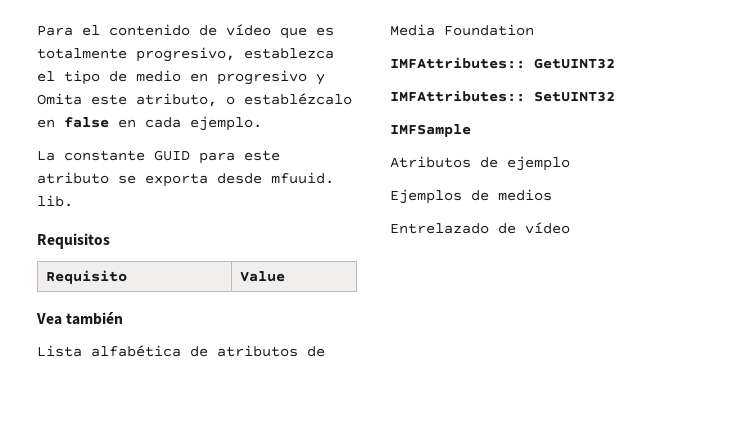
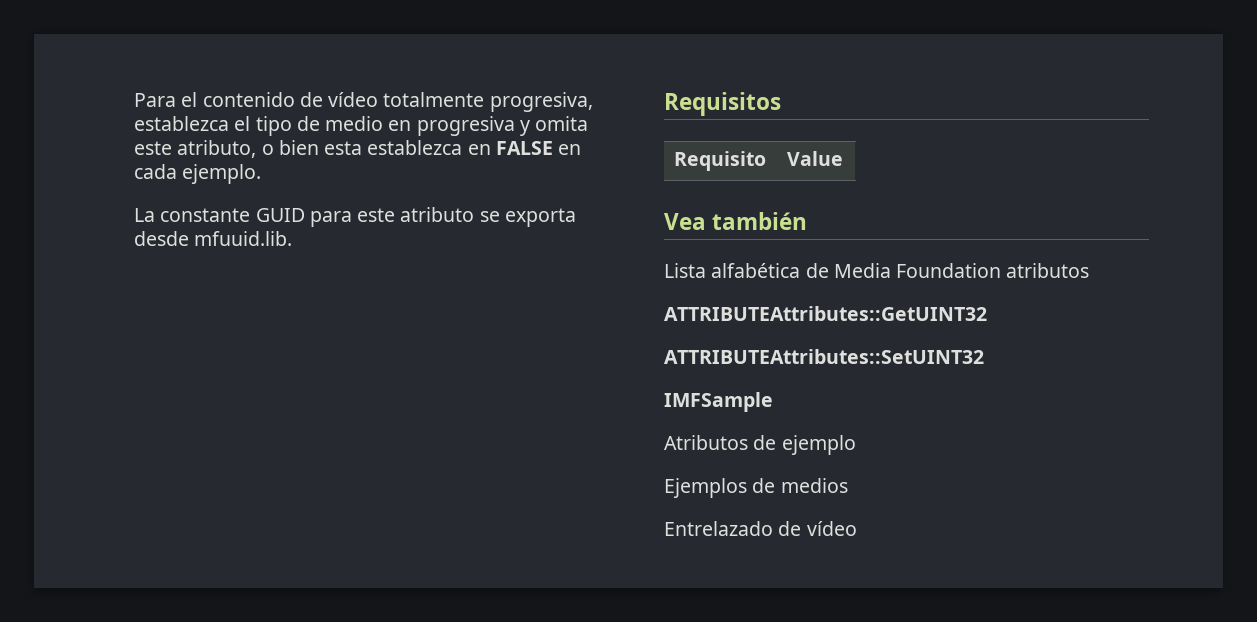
[280,27,334,39] [37,47,235,62] que es totalmente progresivo, -> [383,92,593,112] totalmente progresiva,
[217,70,325,85] [37,93,352,107] [37,117,109,128] progresivo y Omita este atributo, o establézcalo en false -> [416,116,589,136] [134,140,553,158] progresiva y omita este atributo, o bien esta establezca en FALSE
[271,172,334,184] [37,195,73,207] mfuuid. lib. -> [194,231,293,246] mfuuid.lib.
[217,345,325,357] atributos de -> (829, 270) none
[390,57,615,69] [390,90,615,102] // IMFAttributes:: GetUINT32 // IMFAttributes:: SetUINT32 -> [1006,263,1090,278] [664,306,987,321] [664,349,984,364] atributos // ATTRIBUTEAttributes::GetUINT32 // ATTRIBUTEAttributes::SetUINT32

